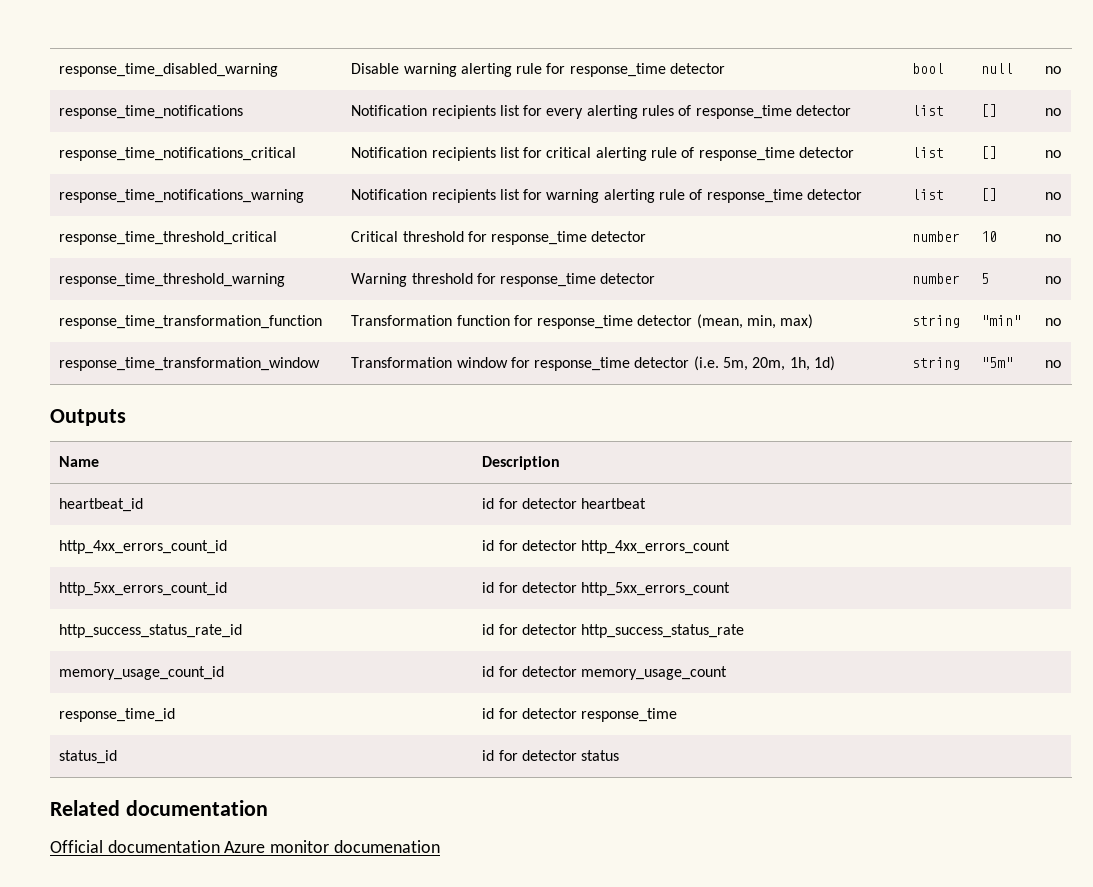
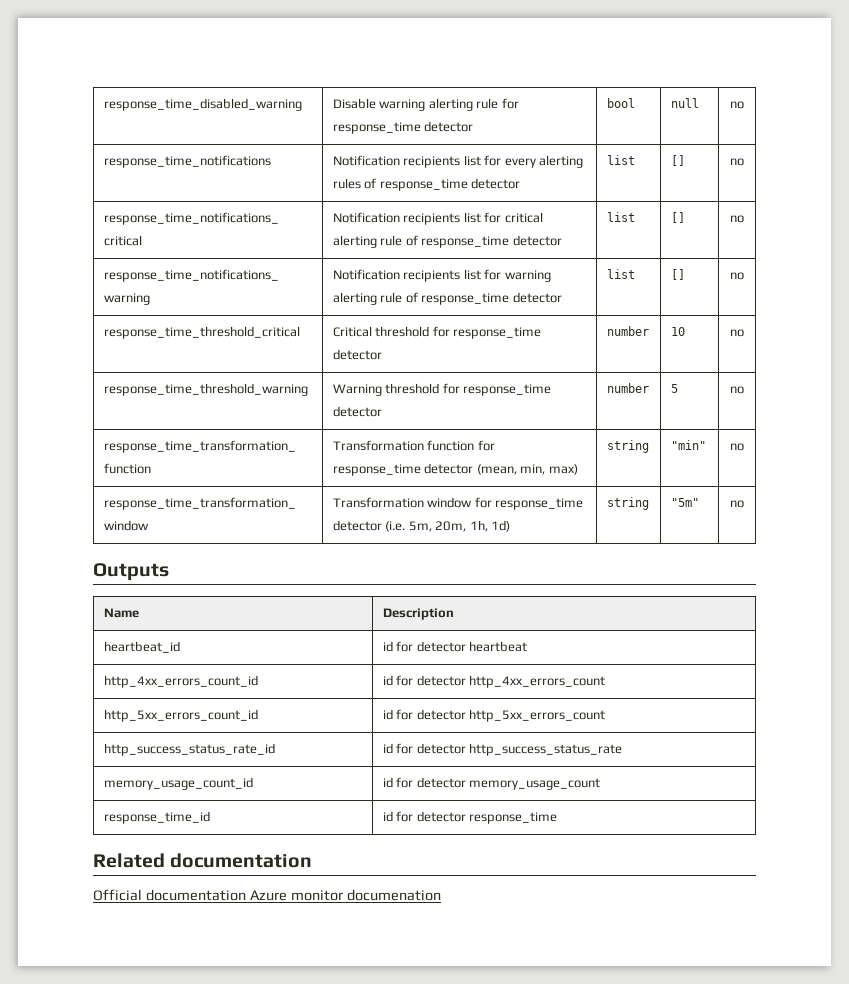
[59,750,118,764] [482,750,620,761] // status_id | id for detector status -> (558, 818) none

